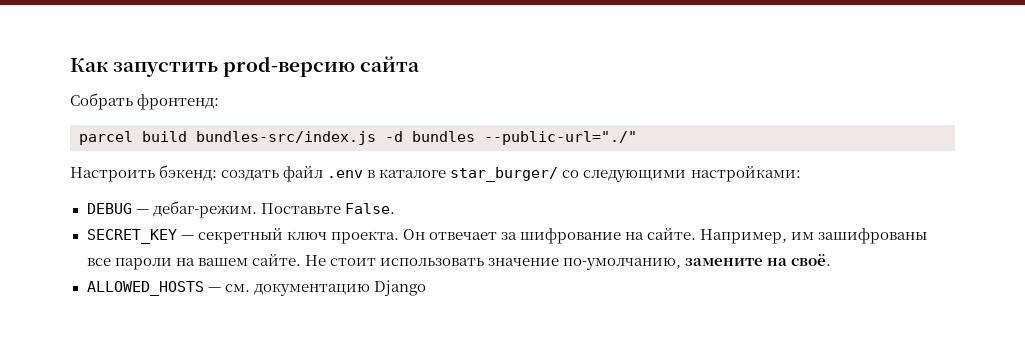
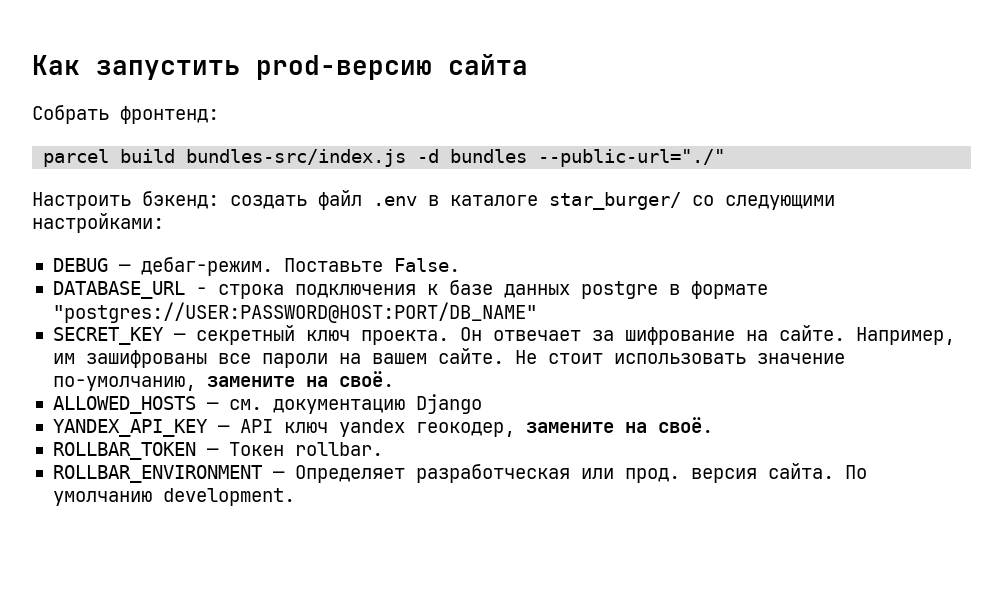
(395, 208) none -> [52,280,768,299] [52,302,537,323] // DATABASE_URL - строка подключения к базе данных postgre в формате "postgres://USER:PASSWORD@HOST:PORT/DB_NAME"
(426, 288) none -> [52,417,713,437] [52,442,383,460] [52,463,867,483] [52,488,295,506] // YANDEX_API_KEY — API ключ yandex геокодер, замените на своё. // ROLLBAR_TOKEN — Токен rollbar. // ROLLBAR_ENVIRONMENT — Определяет разработческая или прод. версия сайта. По умолчанию development.

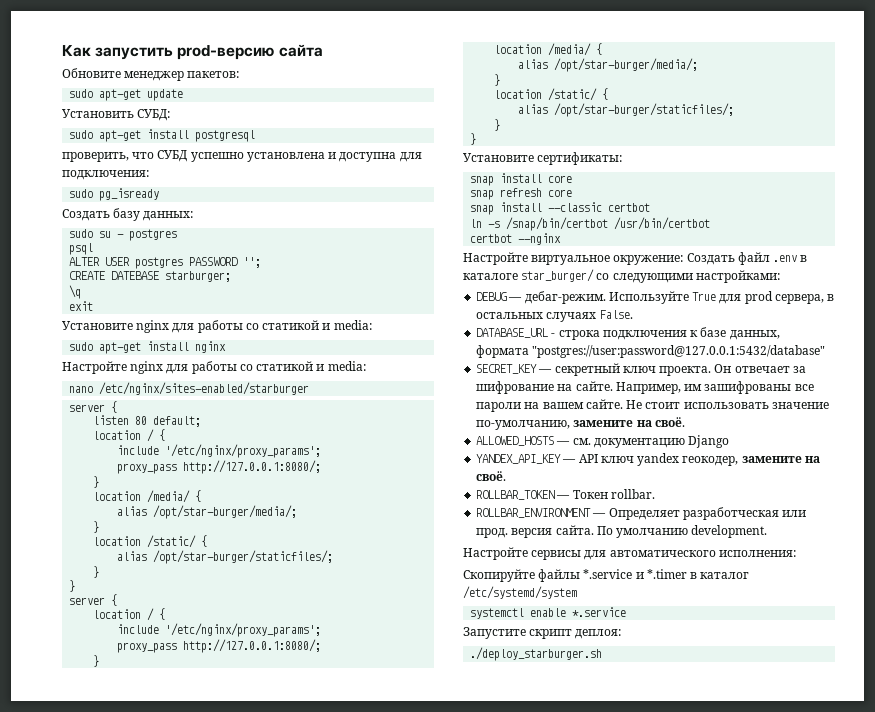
[32,105,219,124] [43,149,726,167] [32,191,307,210] Собрать фронтенд: // parcel build bundles-src/index.js -d bundles --public-url="./" // Настроить бэкенд: создать -> [62,68,240,81] [69,89,184,101] [62,109,171,121] [69,129,256,142] [62,150,422,162] [62,170,149,180] [69,188,160,201] [62,208,194,221] [69,229,178,241] [69,243,94,255] [69,257,262,269] [69,271,232,282] [69,285,82,299] [69,301,94,311] [62,320,372,333] [69,341,227,354] [62,361,366,374] [69,382,310,395] [69,401,118,413] [93,415,202,427] [93,429,166,442] [117,444,322,458] [117,460,322,474] [93,476,100,488] [93,490,202,503] [117,505,298,519] [93,521,100,533] [93,535,208,548] [117,550,334,564] [93,566,100,578] [69,580,76,592] [69,594,118,606] [93,608,166,621] [117,623,322,637] [117,639,322,653] [93,655,100,667] [494,43,603,56] [518,58,699,72] [494,74,501,86] [494,88,609,101] [518,103,735,117] [494,119,501,131] [470,133,477,145] [463,152,623,165] [470,173,573,186] [470,188,573,200] [470,202,651,215] [470,217,711,231] [470,233,562,245] [463,252,735,265] Обновите менеджер пакетов: // sudo apt-get update // Установить СУБД: // sudo apt-get install postgresql // проверить, что СУБД успешно установлена и доступна для подключения: // sudo pg_isready // Создать базу данных: // sudo su - postgres // psql // ALTER USER postgres PASSWORD ''; // CREATE DATEBASE starburger; // \q // exit // Установите nginx для работы со статикой и media: // sudo apt-get install nginx // Настройте nginx для работы со статикой и media: // nano /etc/nginx/sites-enabled/starburger // server { // listen 80 default; // location / { // include '/etc/nginx/proxy_params'; // proxy_pass http://127.0.0.1:8080/; // } // location /media/ { // alias /opt/star-burger/media/; // } // location /static/ { // alias /opt/star-burger/staticfiles/; // } // } // server { // location / { // include '/etc/nginx/proxy_params'; // proxy_pass http://127.0.0.1:8080/; // } // location /media/ { // alias /opt/star-burger/media/; // } // location /static/ { // alias /opt/star-burger/staticfiles/; // } // } // Установите сертификаты: // snap install core // snap refresh core // snap install --classic certbot // ln -s /snap/bin/certbot /usr/bin/certbot // certbot --nginx // Настройте виртуальное окружение: Создать
[283,258,383,272] Поставьте -> [608,291,835,304] [476,312,597,322] Используйте True для prod сервера, в остальных случаях
[503,281,768,299] [52,302,537,323] данных postgre в формате "postgres://USER:PASSWORD@HOST:PORT/DB_NAME" -> [729,330,780,340] [476,345,826,358] данных, формата "postgres://user:password@127.0.0.1:5432/database"
(295, 497) none -> [463,547,796,560] [463,569,750,582] [463,586,577,599] [470,607,627,619] [463,627,622,639] [470,647,603,661] // Настройте сервисы для автоматического исполнения: // Скопируйте файлы *.service и *.timer в каталог /etc/systemd/system // systemctl enable *.service // Запустите скрипт деплоя: // ./deploy_starburger.sh

